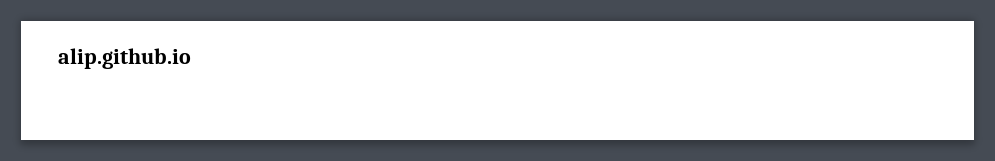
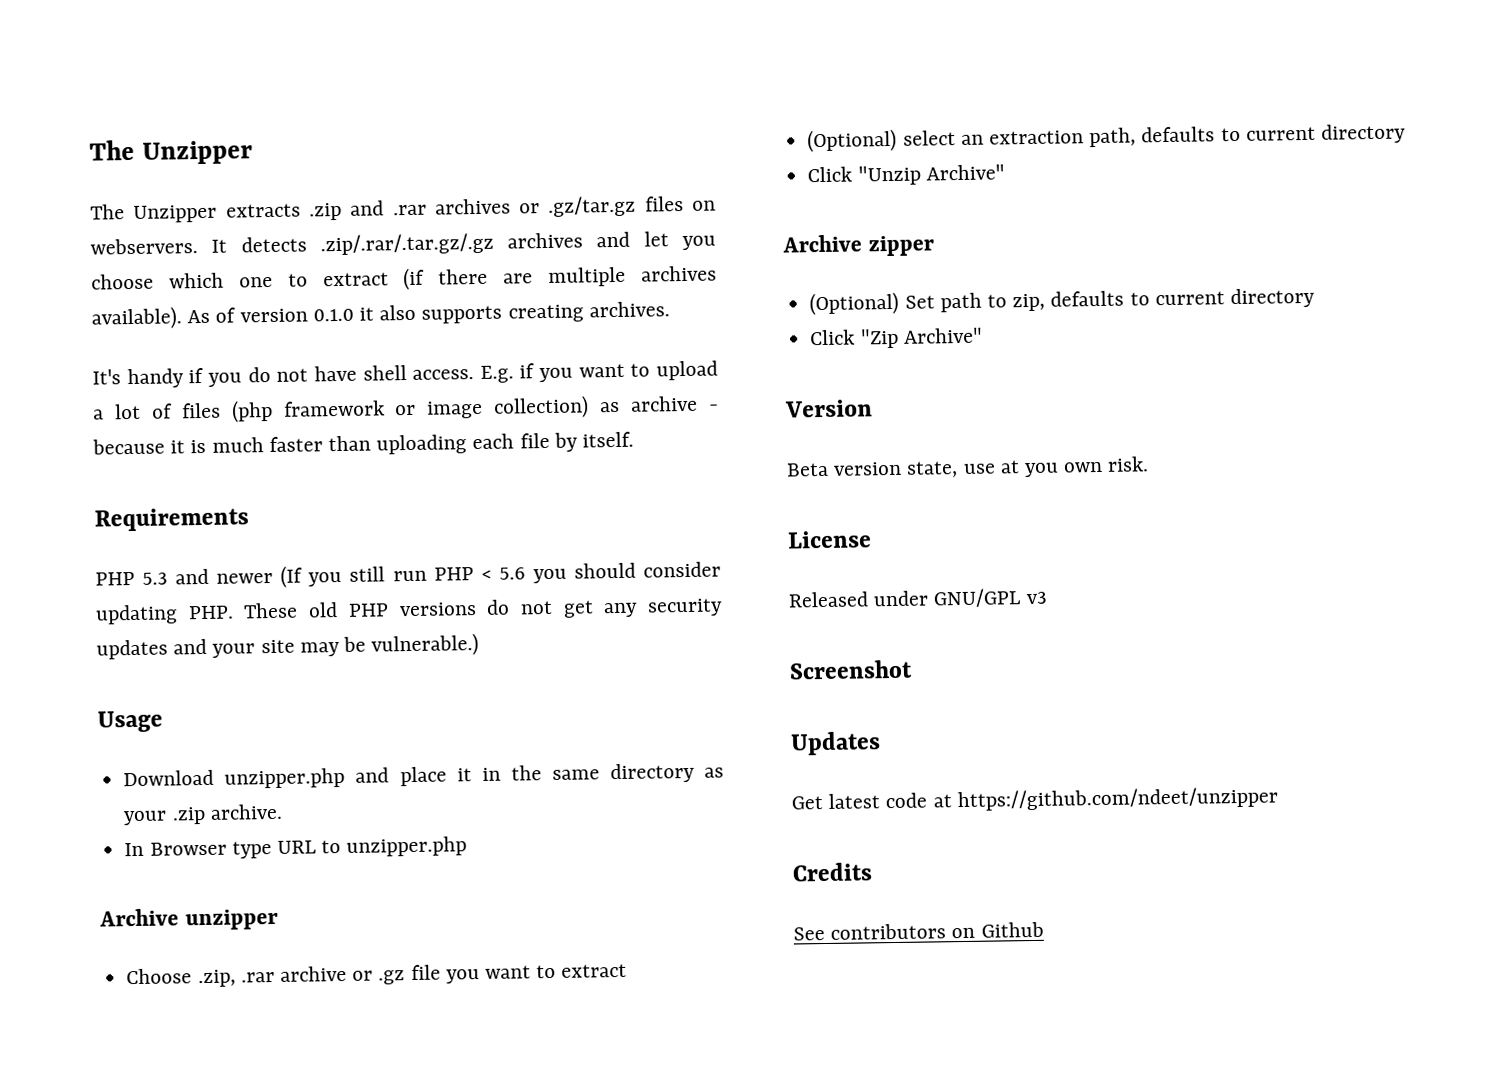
[58,48,191,69] alip.github.io -> [89,139,253,165] [90,195,716,223] [90,231,716,256] [91,265,718,291] [91,301,670,330] [92,360,718,389] [93,395,719,423] [92,431,635,455] [94,507,249,532] [95,561,722,588] [95,598,723,625] [96,632,480,660] [97,710,163,733] [123,762,724,789] [123,803,283,826] [124,836,468,859] [99,908,278,931] [126,963,628,988] [807,123,1406,153] [807,164,1005,186] [782,234,934,257] [809,287,1315,316] [810,327,983,349] [785,399,873,418] [786,456,1150,478] [787,530,872,549] [788,588,1047,608] [789,659,913,680] [790,731,881,756] [791,786,1278,812] [792,862,872,882] [793,921,1044,941] The Unzipper // The Unzipper extracts .zip and .rar archives or .gz/tar.gz files on webservers. It detects .zip/.rar/.tar.gz/.gz archives and let you choose which one to extract (if there are multiple archives available). As of version 0.1.0 it also supports creating archives. // It's handy if you do not have shell access. E.g. if you want to upload a lot of files (php framework or image collection) as archive - because it is much faster than uploading each file by itself. // Requirements // PHP 5.3 and newer (If you still run PHP < 5.6 you should consider updating PHP. These old PHP versions do not get any security updates and your site may be vulnerable.) // Usage // Download unzipper.php and place it in the same directory as your .zip archive. // In Browser type URL to unzipper.php // Archive unzipper // Choose .zip, .rar archive or .gz file you want to extract // (Optional) select an extraction path, defaults to current directory // Click "Unzip Archive" // Archive zipper // (Optional) Set path to zip, defaults to current directory // Click "Zip Archive" // Version // Beta version state, use at you own risk. // License // Released under GNU/GPL v3 // Screenshot // Updates // Get latest code at https://github.com/ndeet/unzipper // Credits // See contributors on Github

